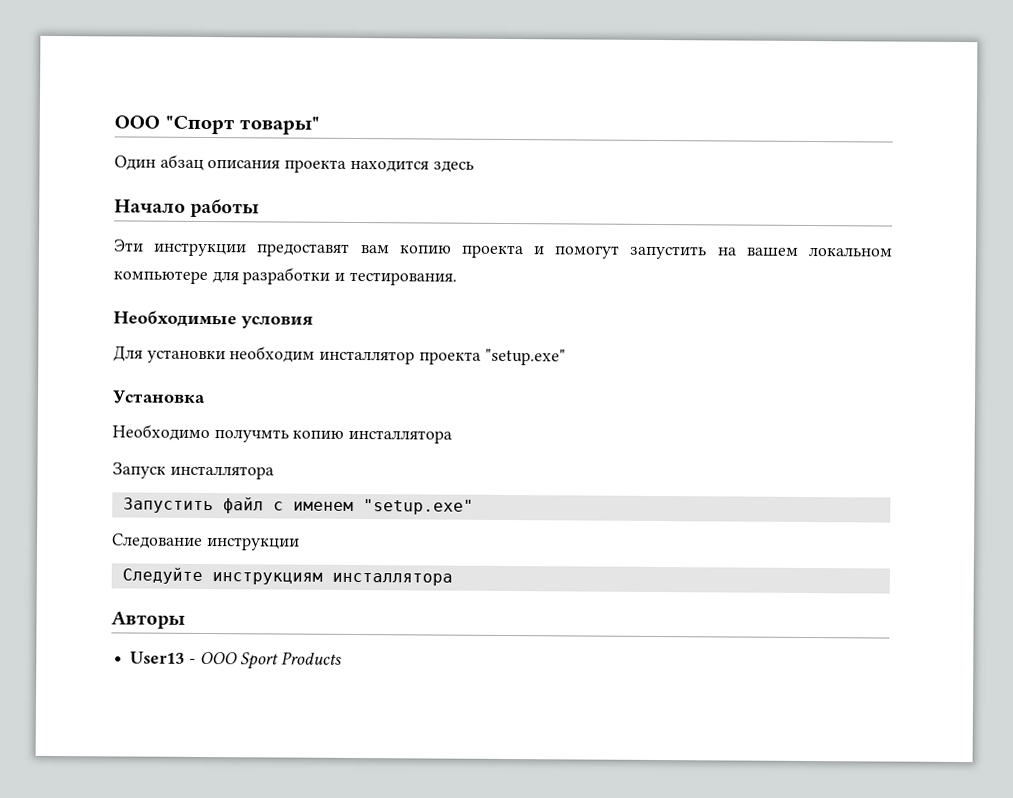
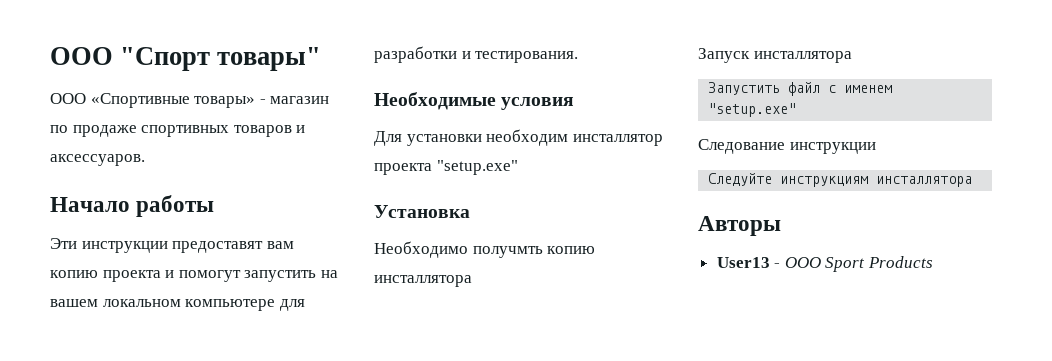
[114,154,474,173] Один абзац описания проекта находится здесь -> [50,93,330,108] [50,125,306,137] [50,154,145,166] ООО «Спортивные товары» - магазин по продаже спортивных товаров и аксессуаров.

